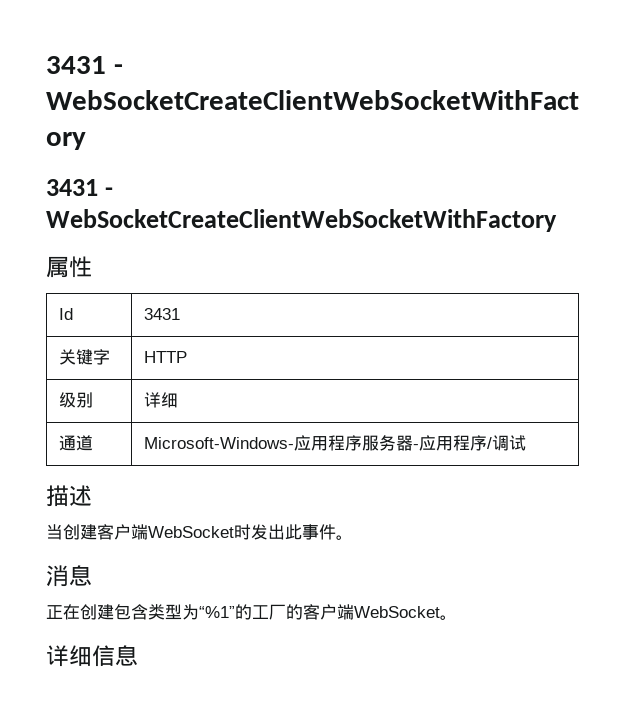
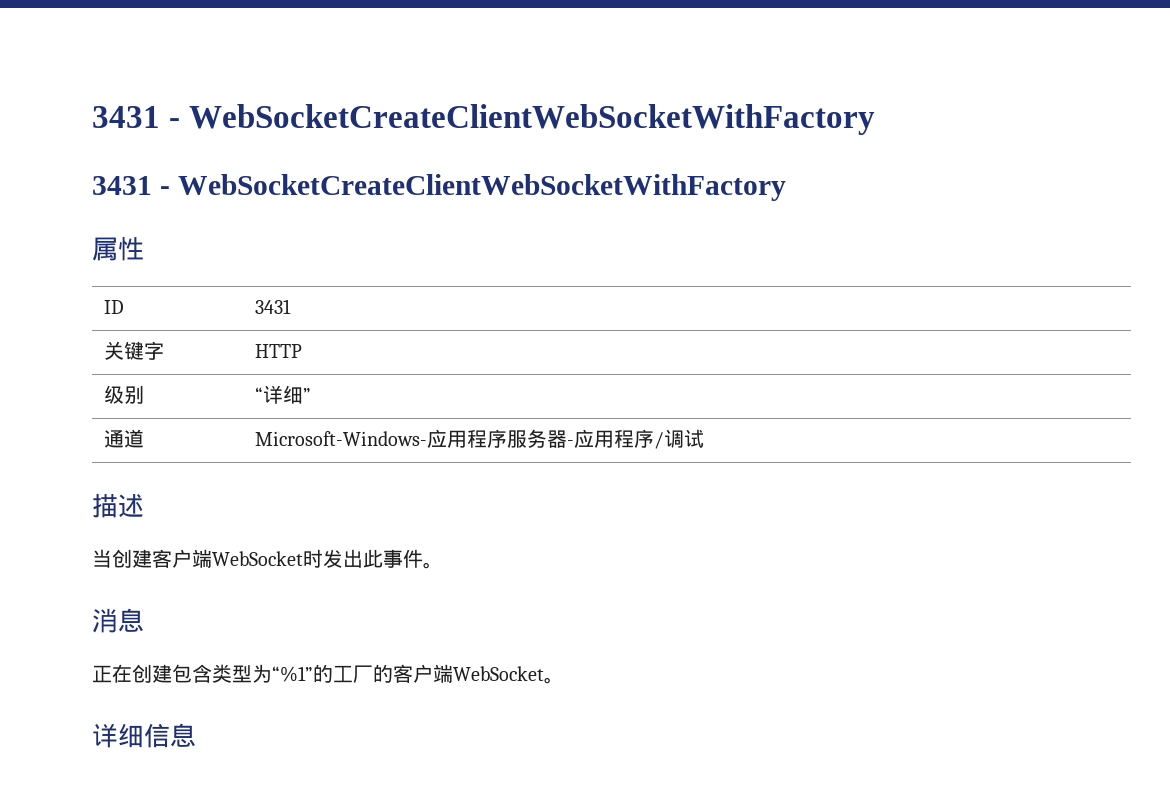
[58,308,73,320] Id -> [103,300,124,314] ID
[143,392,178,408] 详细 -> [254,385,311,404] “详细”

